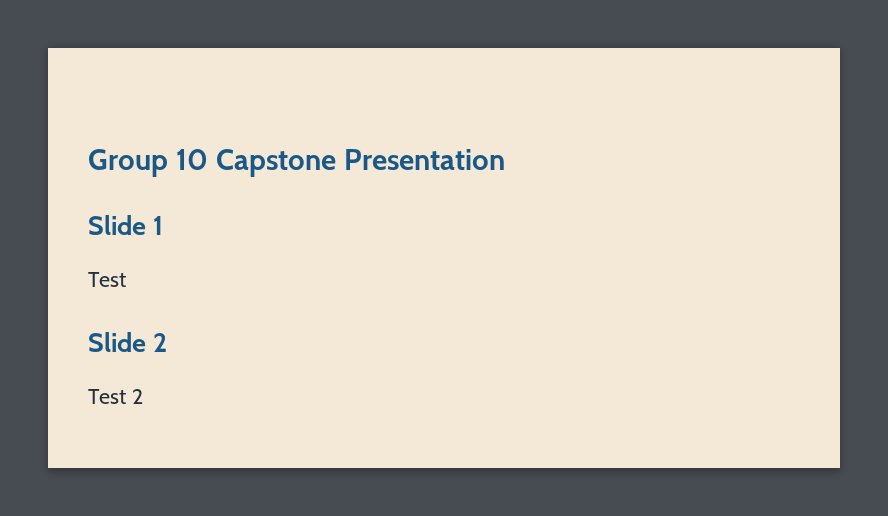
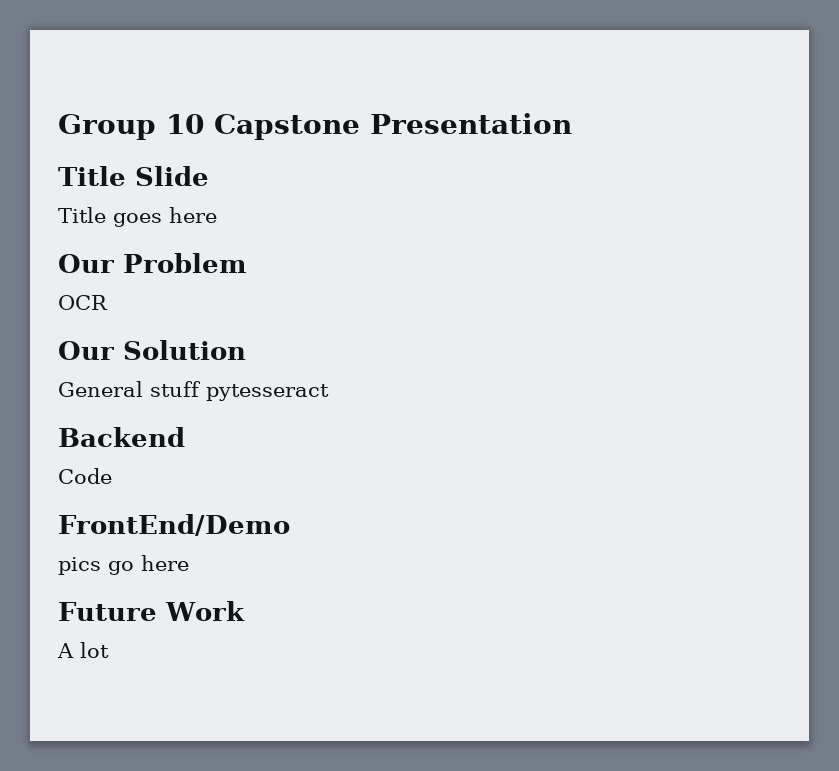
[88,215,164,235] [88,272,126,287] [88,332,168,352] [88,389,143,404] Slide 1 // Test // Slide 2 // Test 2 -> [58,166,209,186] [58,207,217,227] [58,253,247,273] [58,295,108,310] [58,340,246,360] [58,381,329,401] [58,427,185,447] [58,468,112,484] [58,514,290,536] [58,555,189,575] [58,601,245,621] [57,642,109,658] Title Slide // Title goes here // Our Problem // OCR // Our Solution // General stuff pytesseract // Backend // Code // FrontEnd/Demo // pics go here // Future Work // A lot

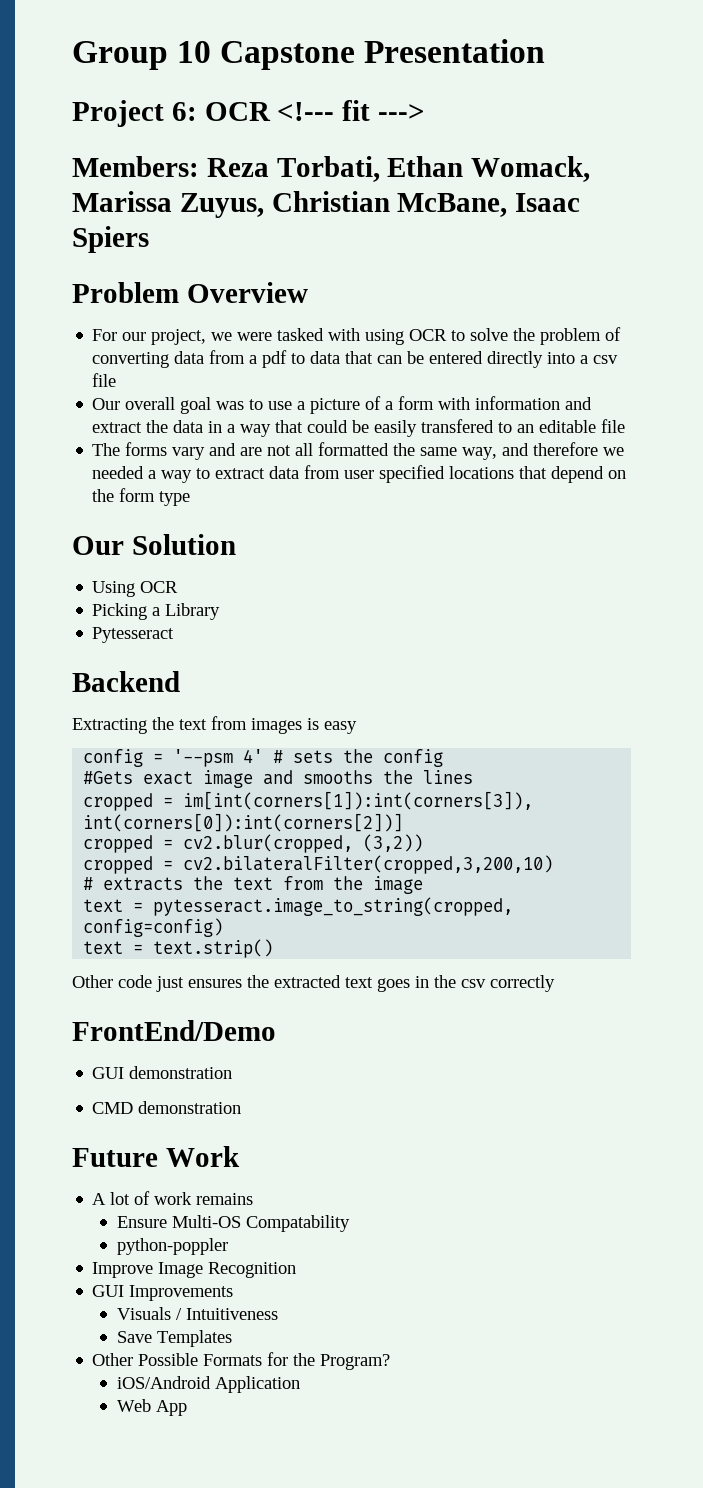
[58,166,209,186] [58,207,217,227] [58,253,247,273] [58,295,108,310] [58,340,246,360] [58,381,329,401] [58,427,185,447] [58,468,112,484] [58,514,290,536] [58,555,189,575] [58,601,245,621] [57,642,109,658] Title Slide // Title goes here // Our Problem // OCR // Our Solution // General stuff pytesseract // Backend // Code // FrontEnd/Demo // pics go here // Future Work // A lot -> [72,100,426,127] [72,156,591,182] [72,191,581,218] [72,226,149,253] [72,282,308,303] [92,327,622,345] [92,350,619,368] [92,373,117,387] [92,396,593,414] [92,419,626,437] [92,442,625,460] [92,465,627,483] [92,488,191,506] [72,534,236,555] [92,581,179,597] [92,603,221,620] [92,627,175,643] [72,671,180,692] [72,716,357,734] [83,749,444,767] [83,770,474,788] [83,791,534,811] [83,813,404,832] [83,834,424,853] [83,855,554,874] [83,876,424,894] [83,897,514,916] [83,918,224,937] [83,939,274,958] [72,975,555,992] [72,1020,276,1041] [92,1066,233,1079] [92,1101,242,1114] [72,1146,240,1167] [92,1191,254,1205] [116,1215,350,1232] [116,1238,228,1255] [92,1262,297,1278] [92,1285,234,1301] [116,1307,278,1320] [116,1330,232,1347] [92,1352,391,1370] [116,1376,300,1393] [116,1399,187,1416] Project 6: OCR <!--- fit ---> // Members: Reza Torbati, Ethan Womack, Marissa Zuyus, Christian McBane, Isaac Spiers // Problem Overview // For our project, we were tasked with using OCR to solve the problem of converting data from a pdf to data that can be entered directly into a csv file // Our overall goal was to use a picture of a form with information and extract the data in a way that could be easily transfered to an editable file // The forms vary and are not all formatted the same way, and therefore we needed a way to extract data from user specified locations that depend on the form type // Our Solution // Using OCR // Picking a Library // Pytesseract // Backend // Extracting the text from images is easy // config = '--psm 4' # sets the config // #Gets exact image and smooths the lines // cropped = im[int(corners[1]):int(corners[3]), int(corners[0]):int(corners[2])] // cropped = cv2.blur(cropped, (3,2)) // cropped = cv2.bilateralFilter(cropped,3,200,10) // # extracts the text from the image // text = pytesseract.image_to_string(cropped, config=config) // text = text.strip() // Other code just ensures the extracted text goes in the csv correctly // FrontEnd/Demo // GUI demonstration // CMD demonstration // Future Work // A lot of work remains // Ensure Multi-OS Compatability // python-poppler // Improve Image Recognition // GUI Improvements // Visuals / Intuitiveness // Save Templates // Other Possible Formats for the Program? // iOS/Android Application // Web App

